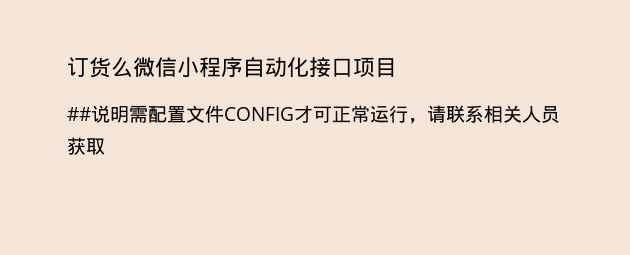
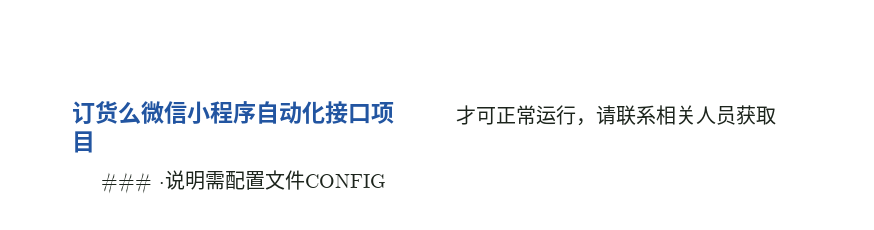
[67,107,91,121] ## -> [100,172,165,194] ### ·

